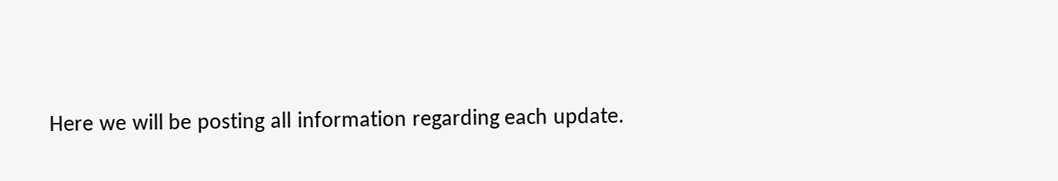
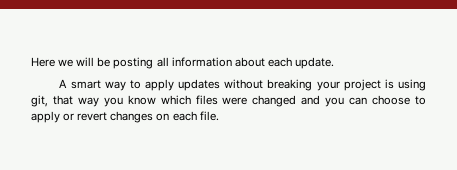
[411,108,500,130] regarding -> [234,57,265,67] about
(626, 117) none -> [59,79,426,91] [31,95,426,107] [31,111,219,123] // A smart way to apply updates without breaking your project is using git, that way you know which files were changed and you can choose to apply or revert changes on each file.

